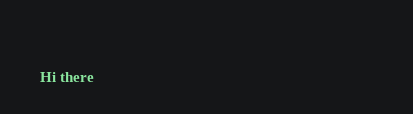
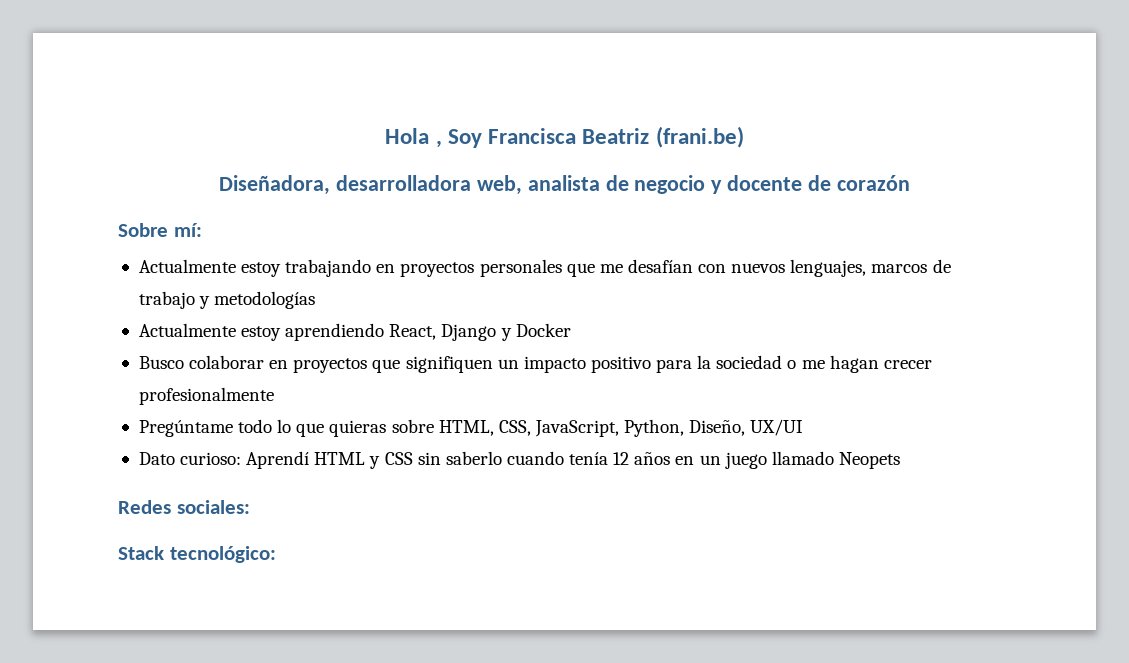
[40,72,95,82] Hi there -> [385,126,744,148] [218,175,911,195] [118,223,202,237] [138,259,951,277] [138,291,316,309] [138,323,571,341] [138,355,932,373] [138,387,274,405] [138,419,804,437] [138,451,900,469] [118,500,250,514] [118,546,276,563] Hola , Soy Francisca Beatriz (frani.be) // Diseñadora, desarrolladora web, analista de negocio y docente de corazón // Sobre mí: // Actualmente estoy trabajando en proyectos personales que me desafían con nuevos lenguajes, marcos de trabajo y metodologías // Actualmente estoy aprendiendo React, Django y Docker // Busco colaborar en proyectos que signifiquen un impacto positivo para la sociedad o me hagan crecer profesionalmente // Pregúntame todo lo que quieras sobre HTML, CSS, JavaScript, Python, Diseño, UX/UI // Dato curioso: Aprendí HTML y CSS sin saberlo cuando tenía 12 años en un juego llamado Neopets // Redes sociales: // Stack tecnológico:

